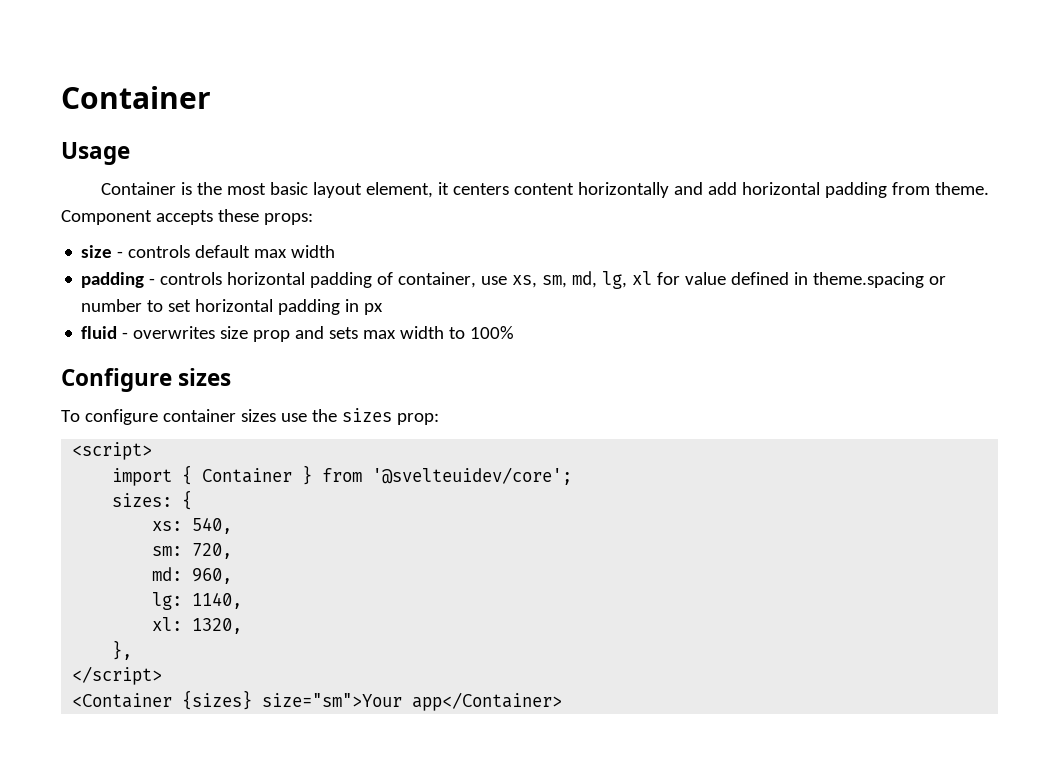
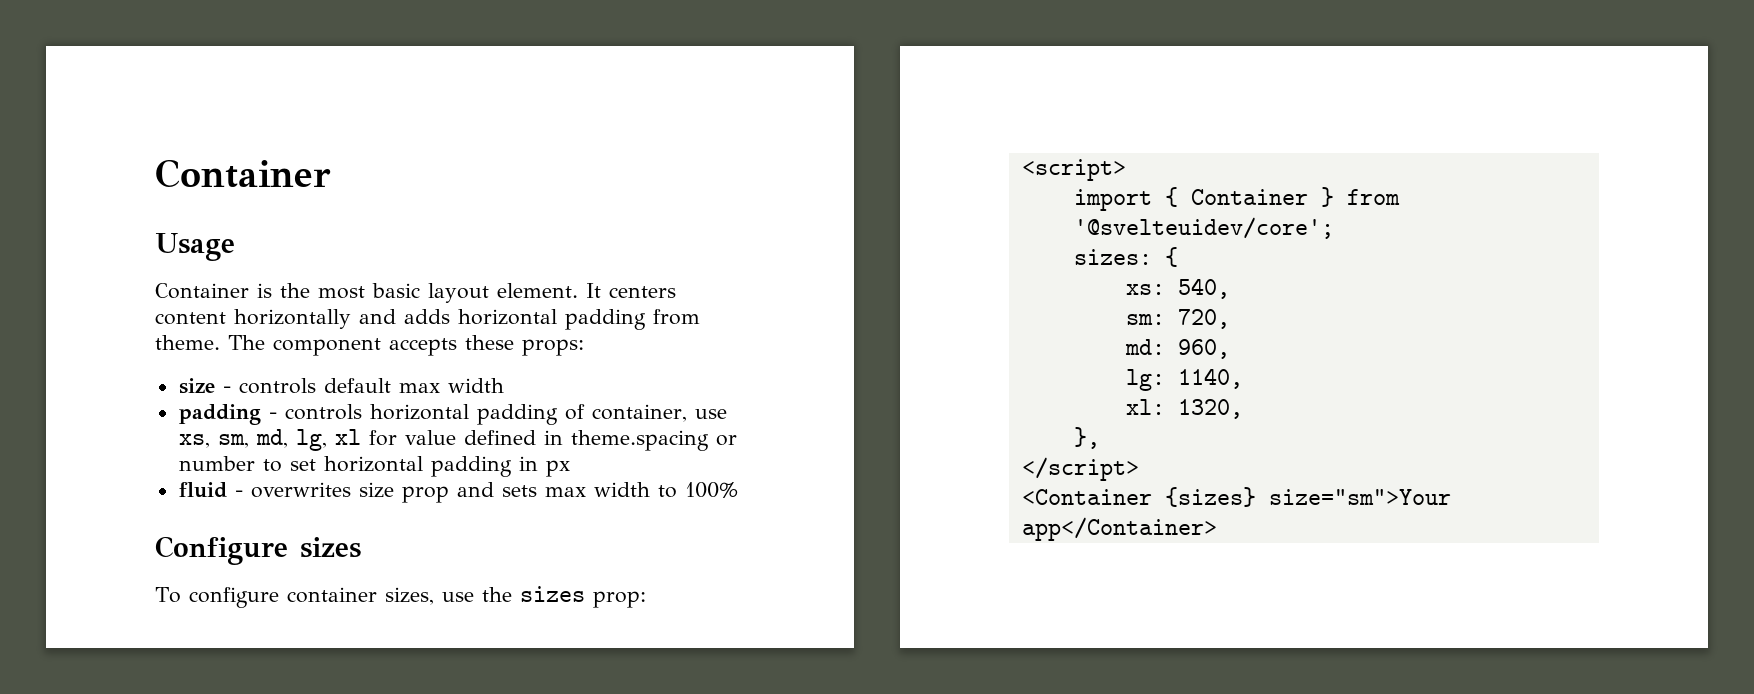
[366,182,450,198] element, it -> [497,283,601,298] element. It
[708,182,738,195] add -> [404,309,450,324] adds
[61,210,152,225] Component -> [228,335,381,356] The component
[240,409,276,422] sizes -> [384,587,434,605] sizes,

